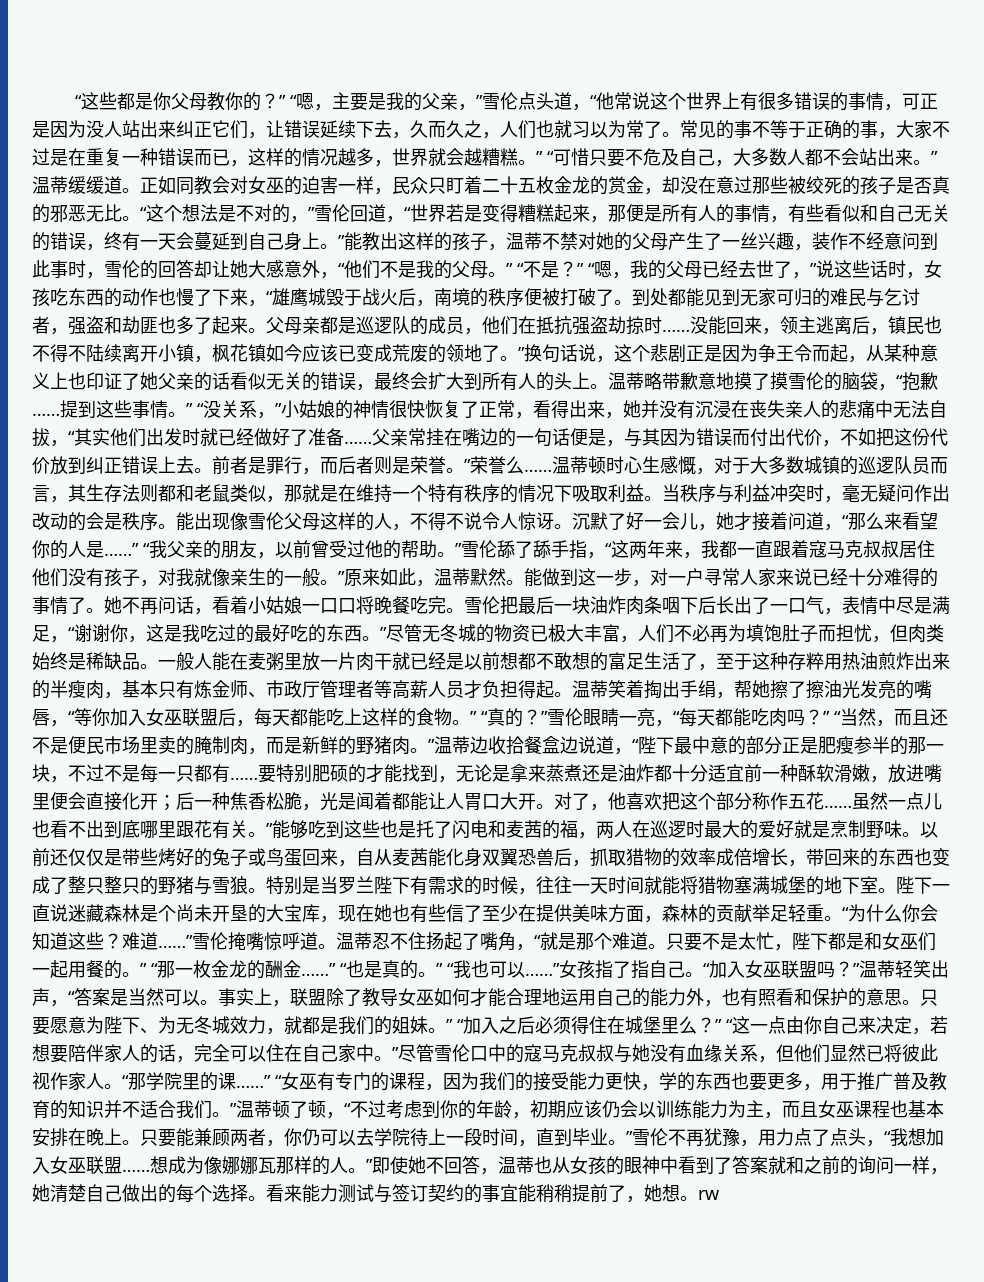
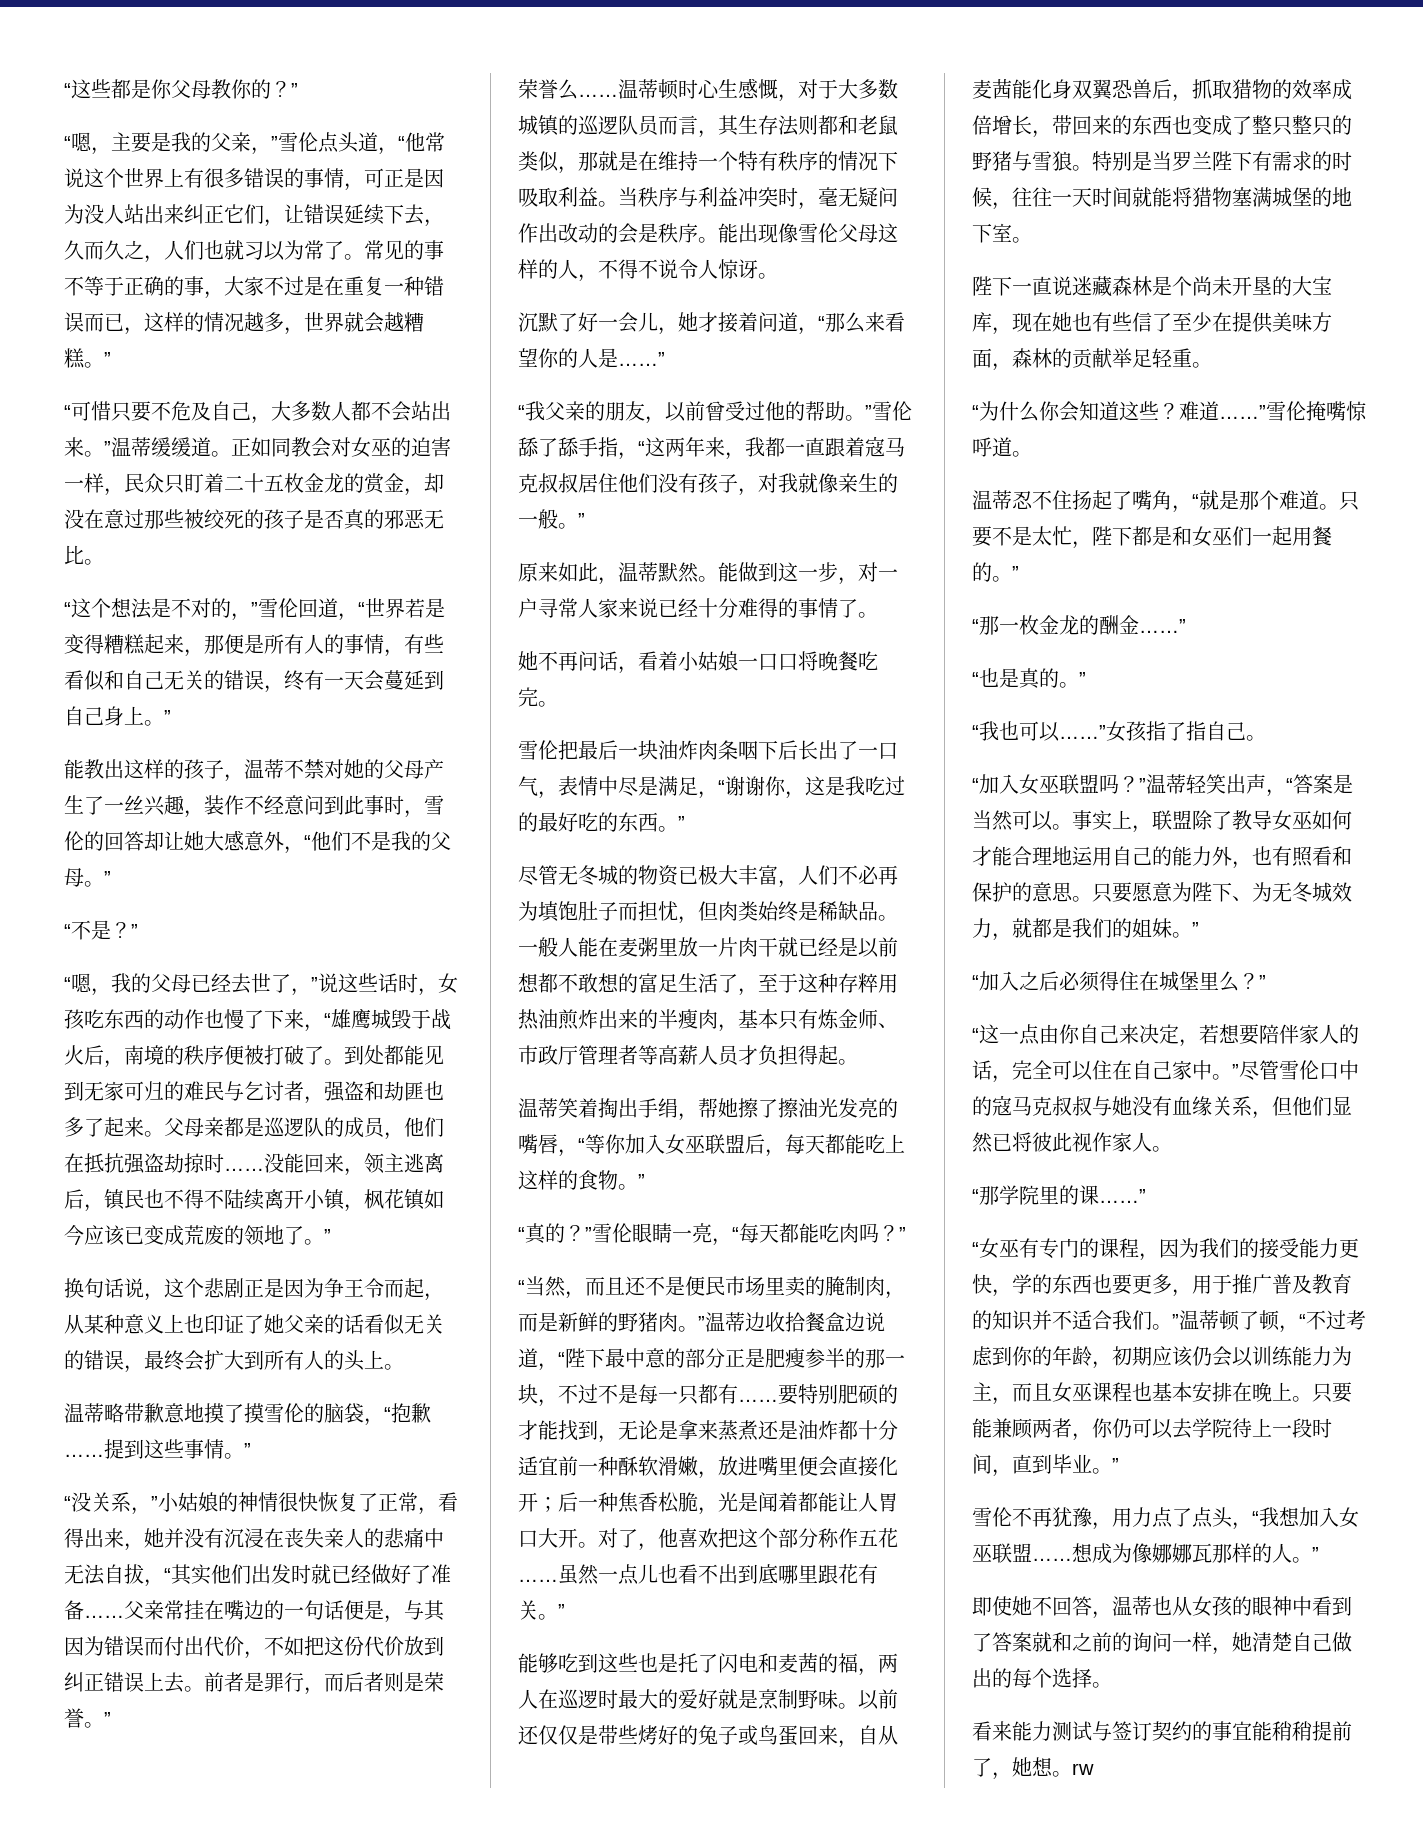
(287, 101) none -> (298, 90) //
(543, 157) none -> (111, 359) //
(140, 218) none -> (104, 562) //
(345, 241) none -> (171, 717) //
(513, 269) none -> (111, 878) //
(584, 269) none -> (138, 931) //
(525, 353) none -> (331, 1236) //
(608, 386) none -> (404, 1367) //
(193, 409) none -> (251, 1450) //
(471, 465) none -> (111, 1719) //
(572, 526) none -> (778, 276) //
(139, 549) none -> (665, 359) //
(345, 577) none -> (585, 520) //
(104, 610) none -> (878, 615) //
(464, 610) none -> (558, 704) //
(387, 633) none -> (685, 823) //
(572, 694) none -> (858, 1062) //
(477, 717) none -> (645, 1181) //
(830, 717) none -> (906, 1234) //
(273, 829) none -> (565, 1611) //
(896, 890) none -> (1032, 240) //
(842, 918) none -> (1212, 365) //
(336, 946) none -> (1032, 454) //
(147, 969) none -> (1019, 573) //
(336, 969) none -> (1186, 626) //
(443, 969) none -> (1086, 679) //
(703, 974) none -> (1266, 738) //
(453, 1025) none -> (1199, 929) //
(722, 1025) none -> (1266, 982) //
(122, 1086) none -> (1172, 1149) //
(271, 1081) none -> (1146, 1196) //
(633, 1137) none -> (1119, 1465) //
(373, 1165) none -> (1319, 1554) //
(266, 1198) none -> (1112, 1685) //

